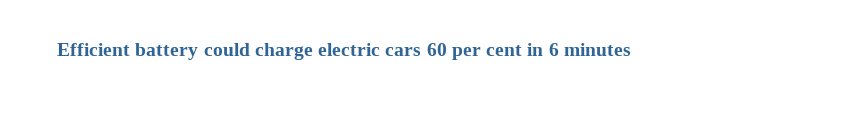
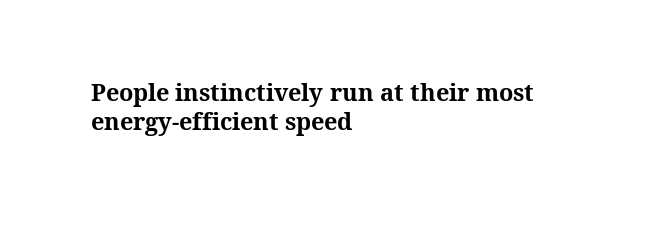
[57,43,631,60] Efficient battery could charge electric cars 60 per cent in 6 minutes -> [91,83,534,107] [91,112,353,136] People instinctively run at their most energy-efficient speed

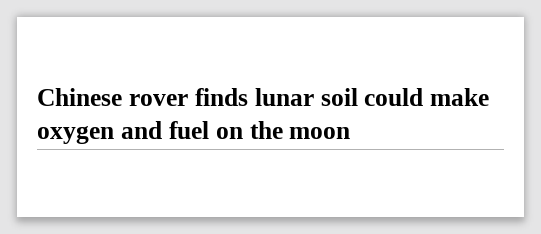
[91,83,534,107] [91,112,353,136] People instinctively run at their most energy-efficient speed -> [37,88,490,106] [37,121,351,144] Chinese rover finds lunar soil could make oxygen and fuel on the moon

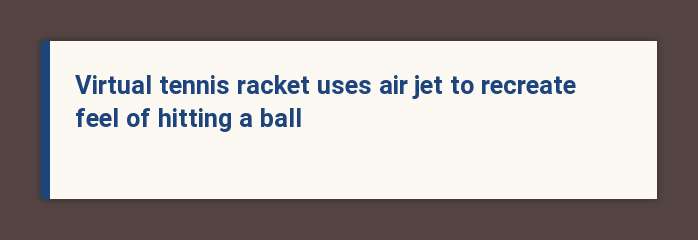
[37,88,490,106] [37,121,351,144] Chinese rover finds lunar soil could make oxygen and fuel on the moon -> [75,75,577,99] [75,108,302,132] Virtual tennis racket uses air jet to recreate feel of hitting a ball

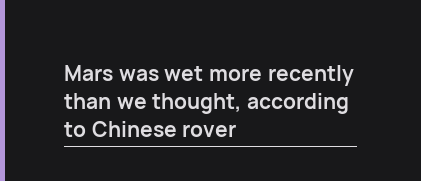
[75,75,577,99] [75,108,302,132] Virtual tennis racket uses air jet to recreate feel of hitting a ball -> [64,65,354,86] [64,93,350,114] [64,121,237,137] Mars was wet more recently than we thought, according to Chinese rover

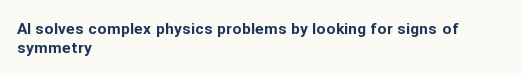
[64,65,354,86] [64,93,350,114] [64,121,237,137] Mars was wet more recently than we thought, according to Chinese rover -> [17,23,459,37] [17,43,92,56] AI solves complex physics problems by looking for signs of symmetry

